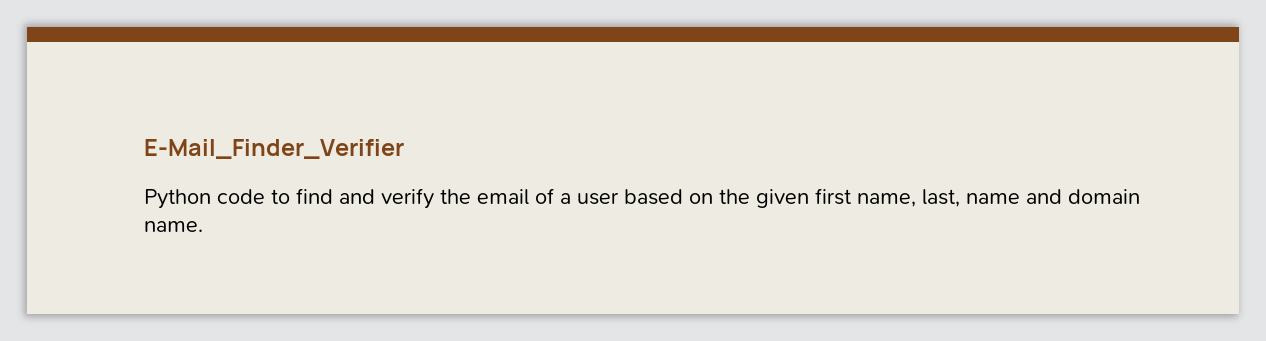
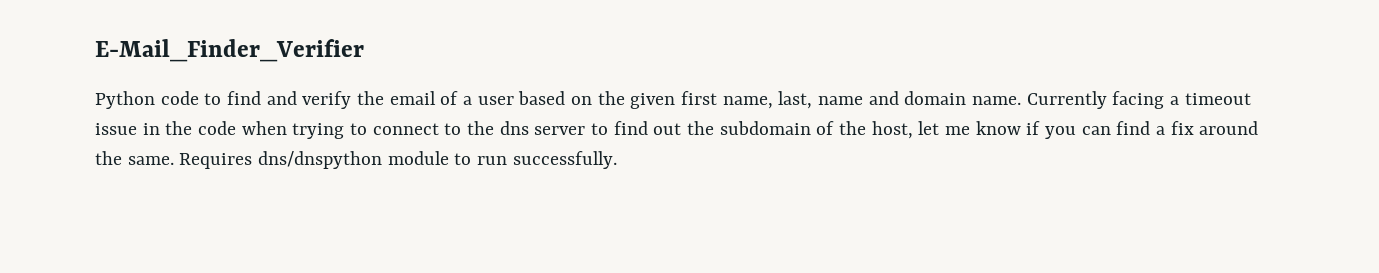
(203, 226) none -> [1026,91,1251,109] [95,121,1259,139] [95,151,617,169] Currently facing a timeout issue in the code when trying to connect to the dns server to find out the subdomain of the host, let me know if you can find a fix around the same. Requires dns/dnspython module to run successfully.

